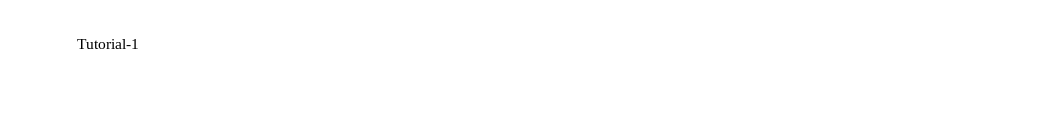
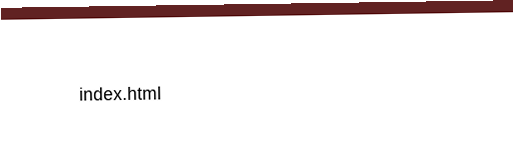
[77,39,139,49] Tutorial-1 -> [79,86,162,101] index.html

